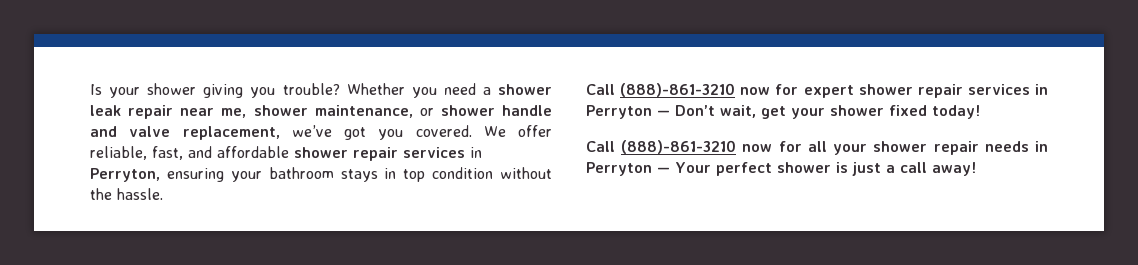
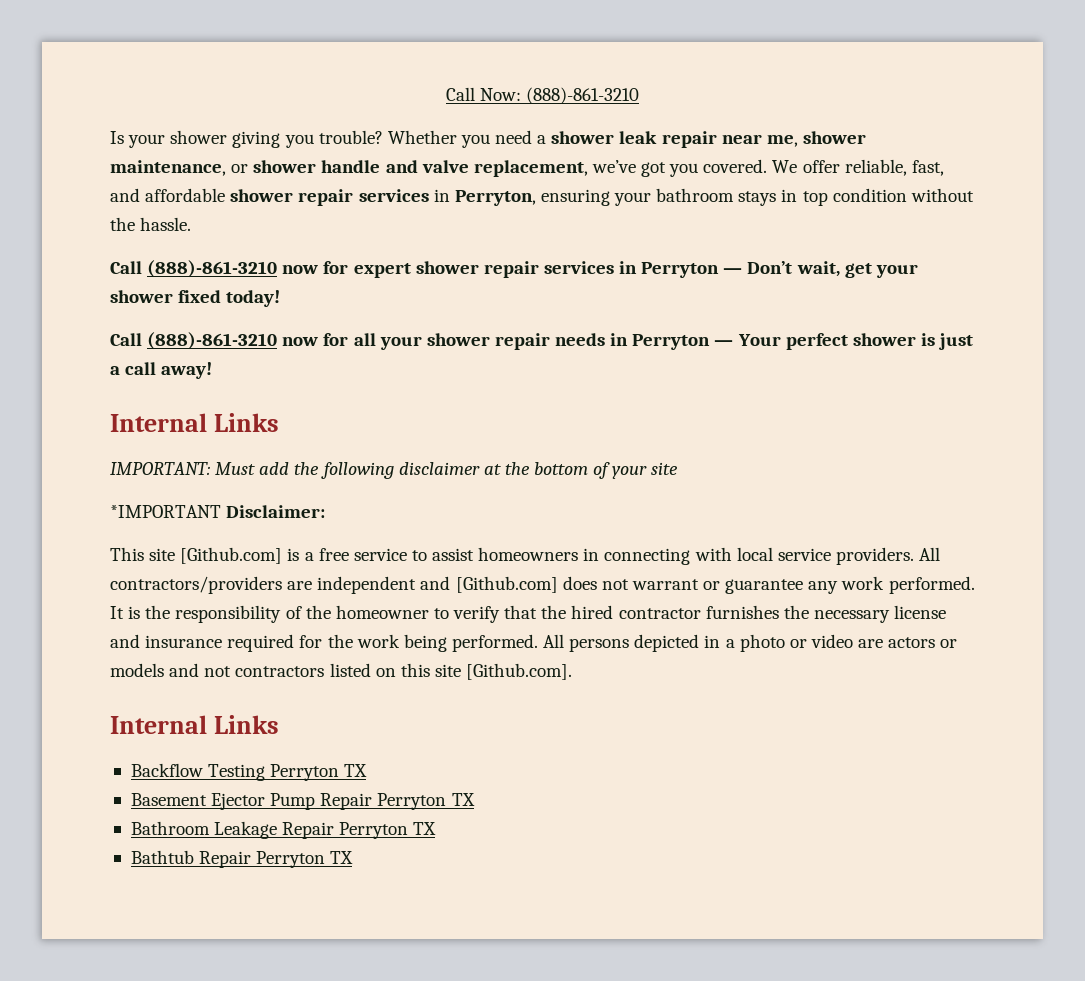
(90, 89) none -> [445,87,640,104] Call Now: (888)-861-3210 //
(976, 169) none -> [110,413,279,432] [110,462,679,479] [110,505,326,518] [110,547,941,565] [110,576,975,594] [110,605,947,623] [110,634,958,652] [110,663,573,680] [110,715,279,734] [130,763,368,781] [130,793,475,810] [130,821,437,839] [130,850,354,868] // Internal Links // IMPORTANT: Must add the following disclaimer at the bottom of your site // *IMPORTANT Disclaimer: // This site [Github.com] is a free service to assist homeowners in connecting with local service providers. All contractors/providers are independent and [Github.com] does not warrant or guarantee any work performed. It is the responsibility of the homeowner to verify that the hired contractor furnishes the necessary license and insurance required for the work being performed. All persons depicted in a photo or video are actors or models and not contractors listed on this site [Github.com]. // Internal Links // Backflow Testing Perryton TX // Basement Ejector Pump Repair Perryton TX // Bathroom Leakage Repair Perryton TX // Bathtub Repair Perryton TX

